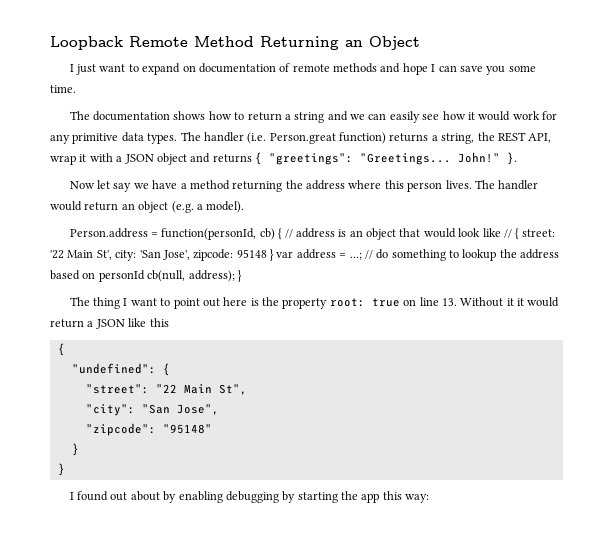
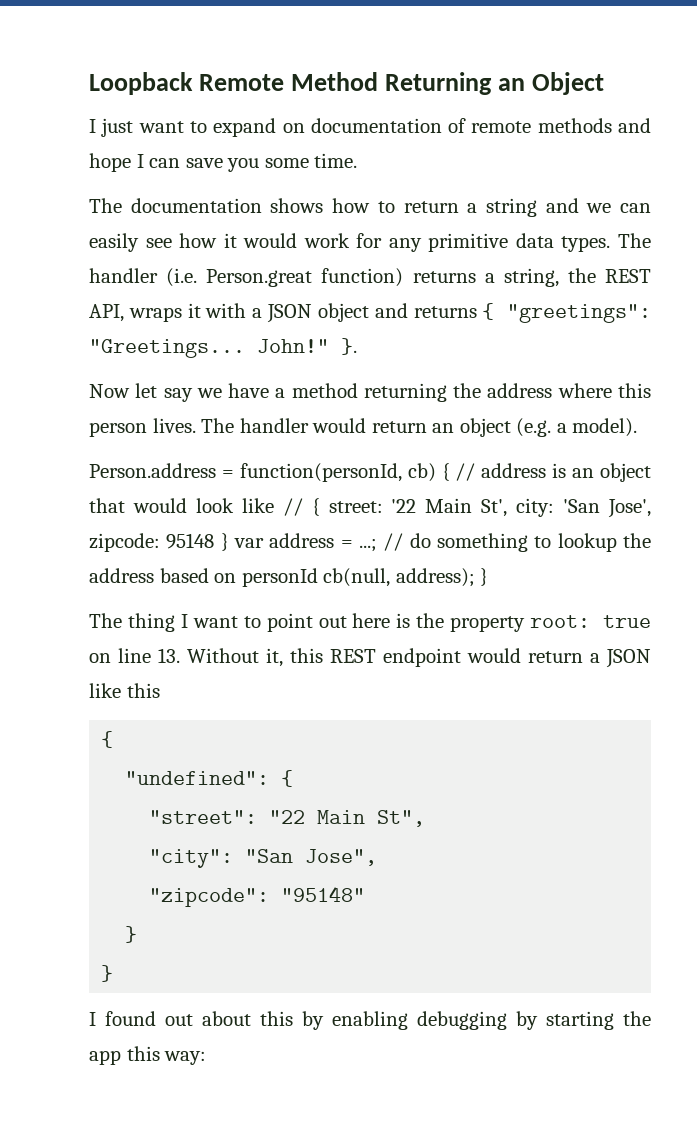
[50,155,76,165] wrap -> [128,307,182,322] wraps
[506,298,525,306] it it -> [266,648,461,667] it, this REST endpoint
(160, 496) none -> [260,1011,293,1026] this

